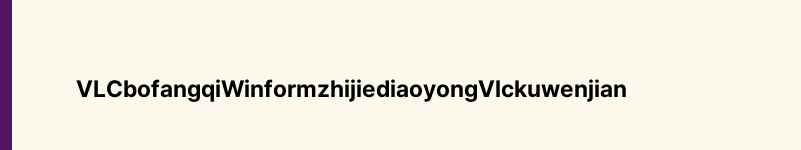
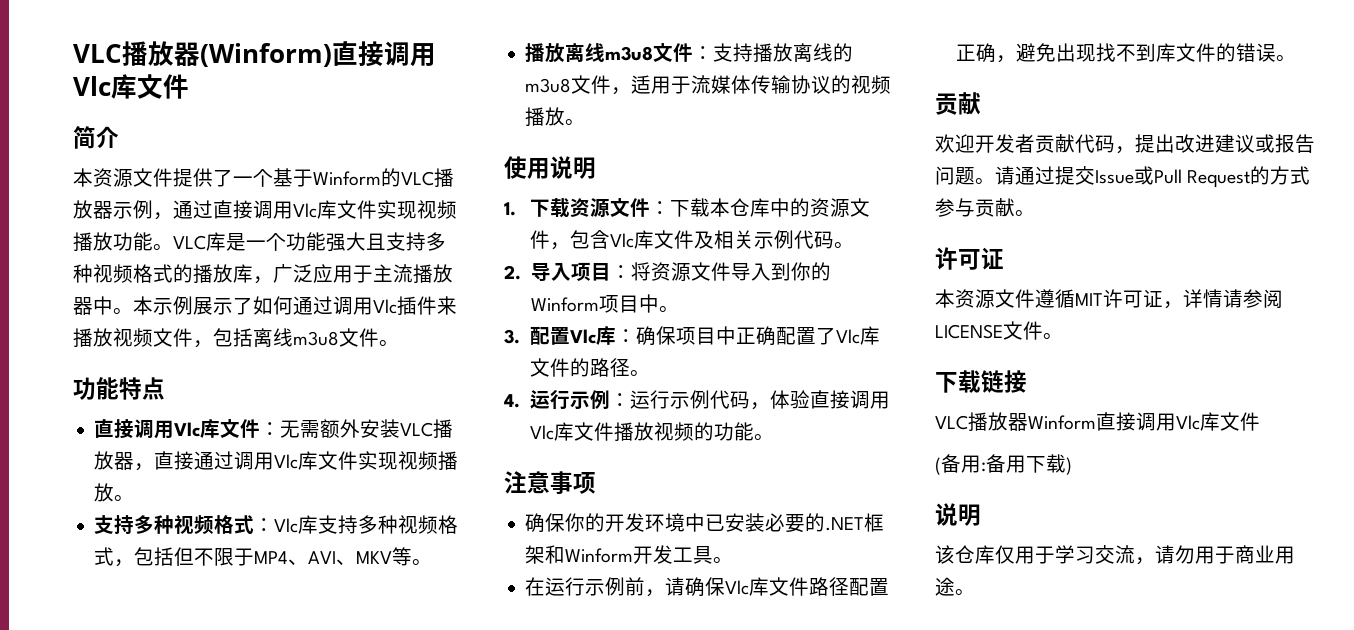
[76,79,627,102] VLCbofangqiWinformzhijiediaoyongVlckuwenjian -> [73,41,436,67] [73,74,189,99] [73,126,119,149] [73,168,454,188] [73,200,457,220] [73,232,446,252] [73,264,453,284] [73,296,457,316] [73,328,399,348] [73,377,165,400] [94,419,454,439] [94,451,459,471] [94,483,135,502] [94,515,459,535] [94,547,433,567] [525,43,854,63] [525,75,892,95] [525,107,586,127] [504,156,596,179] [504,198,871,218] [530,230,855,250] [504,262,831,282] [530,294,679,313] [504,326,881,346] [530,358,651,377] [504,390,891,410] [530,422,775,442] [504,471,596,494] [525,513,885,533] [525,545,734,564] [525,577,890,597] [956,43,1297,63] [935,92,981,115] [935,134,1315,154] [935,166,1311,188] [935,198,1035,217] [935,247,1004,270] [935,289,1283,309] [935,321,1063,340] [935,370,1027,393] [935,412,1260,432] [935,454,1072,475] [935,503,981,526] [935,545,1295,565] [935,577,975,596] VLC播放器(Winform)直接调用Vlc库文件 // 简介 // 本资源文件提供了一个基于Winform的VLC播放器示例，通过直接调用Vlc库文件实现视频播放功能。VLC库是一个功能强大且支持多种视频格式的播放库，广泛应用于主流播放器中。本示例展示了如何通过调用Vlc插件来播放视频文件，包括离线m3u8文件。 // 功能特点 // 直接调用Vlc库文件：无需额外安装VLC播放器，直接通过调用Vlc库文件实现视频播放。 // 支持多种视频格式：Vlc库支持多种视频格式，包括但不限于MP4、AVI、MKV等。 // 播放离线m3u8文件：支持播放离线的m3u8文件，适用于流媒体传输协议的视频播放。 // 使用说明 // 1.下载资源文件：下载本仓库中的资源文件，包含Vlc库文件及相关示例代码。 // 2.导入项目：将资源文件导入到你的Winform项目中。 // 3.配置Vlc库：确保项目中正确配置了Vlc库文件的路径。 // 4.运行示例：运行示例代码，体验直接调用Vlc库文件播放视频的功能。 // 注意事项 // 确保你的开发环境中已安装必要的.NET框架和Winform开发工具。 // 在运行示例前，请确保Vlc库文件路径配置正确，避免出现找不到库文件的错误。 // 贡献 // 欢迎开发者贡献代码，提出改进建议或报告问题。请通过提交Issue或Pull Request的方式参与贡献。 // 许可证 // 本资源文件遵循MIT许可证，详情请参阅LICENSE文件。 // 下载链接 // VLC播放器Winform直接调用Vlc库文件 // (备用:备用下载) // 说明 // 该仓库仅用于学习交流，请勿用于商业用途。

